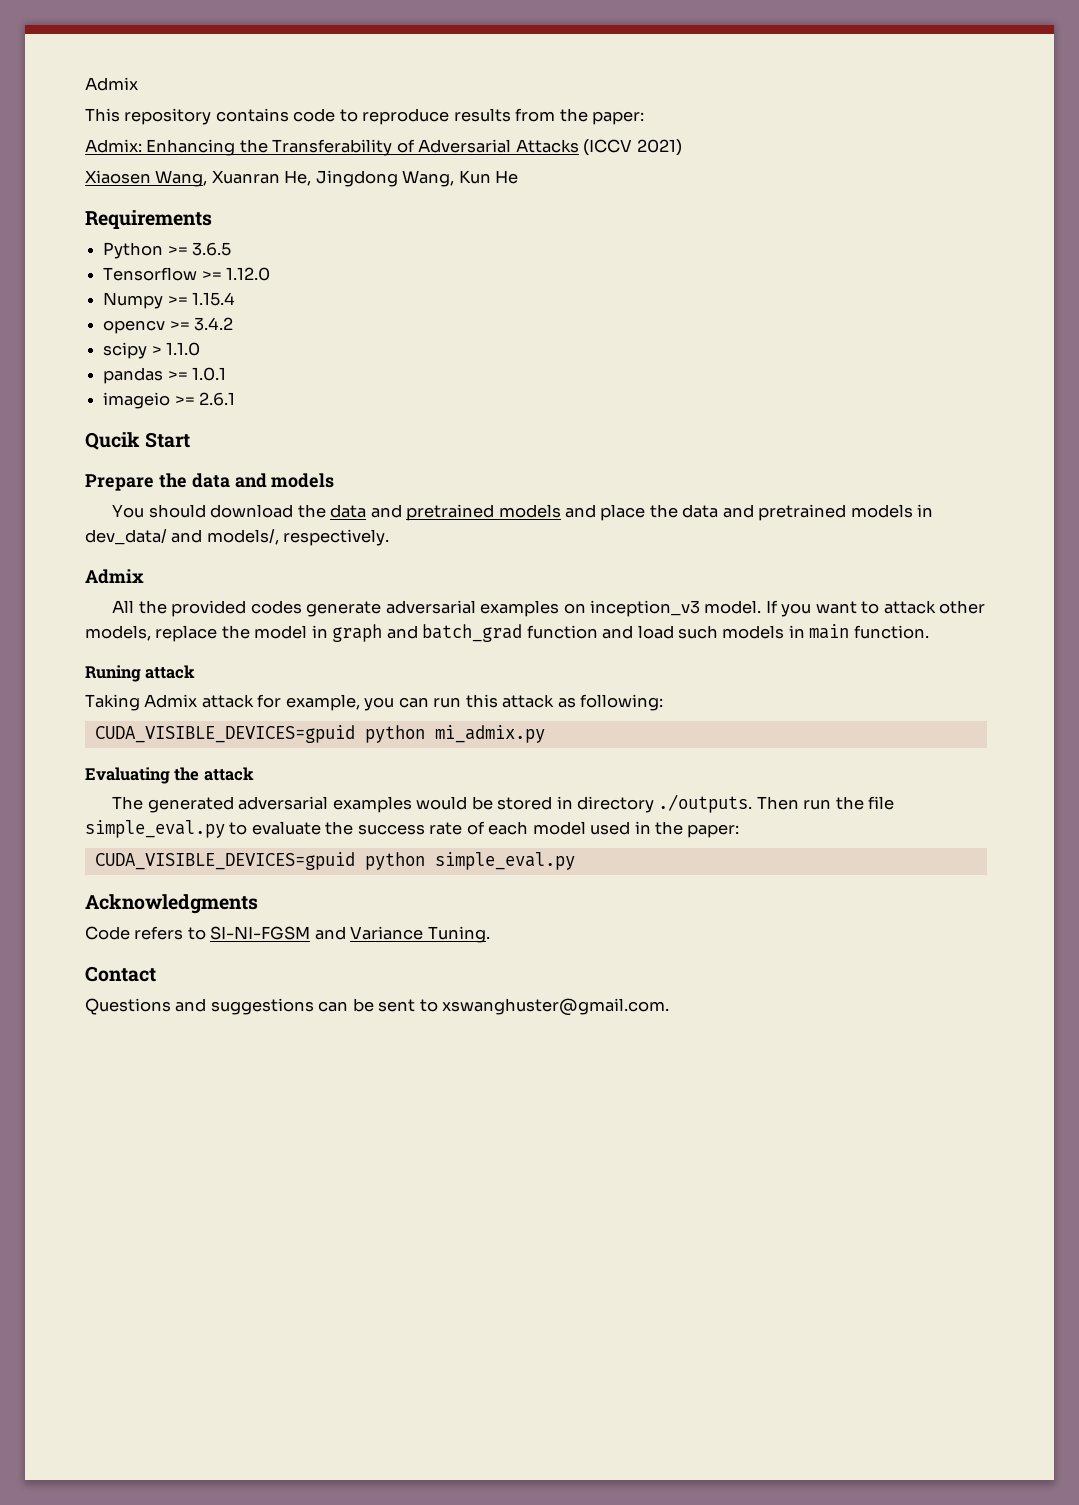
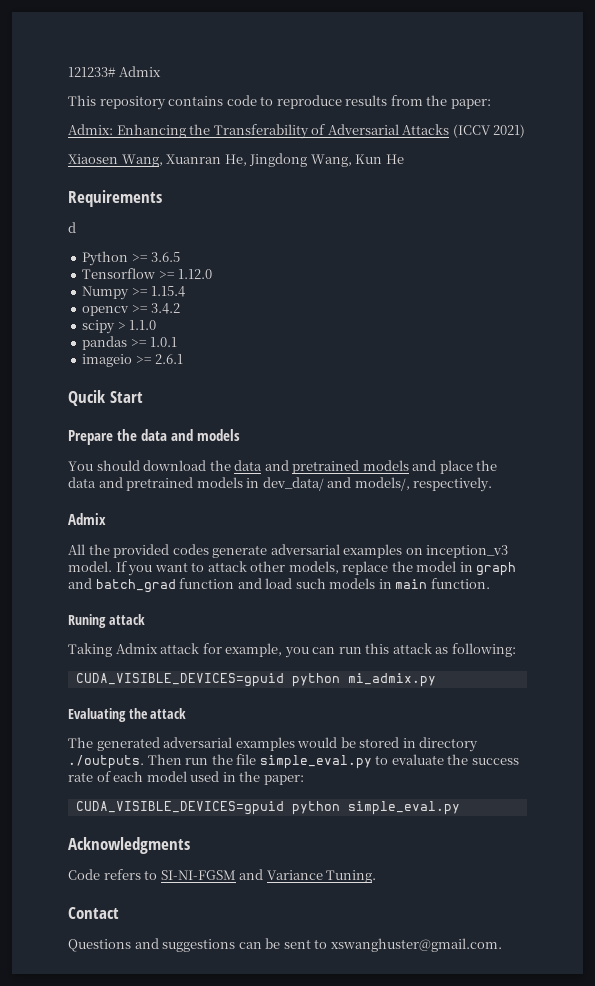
(85, 84) none -> [68,67,116,77] 121233#
(212, 219) none -> [68,222,76,233] // d

